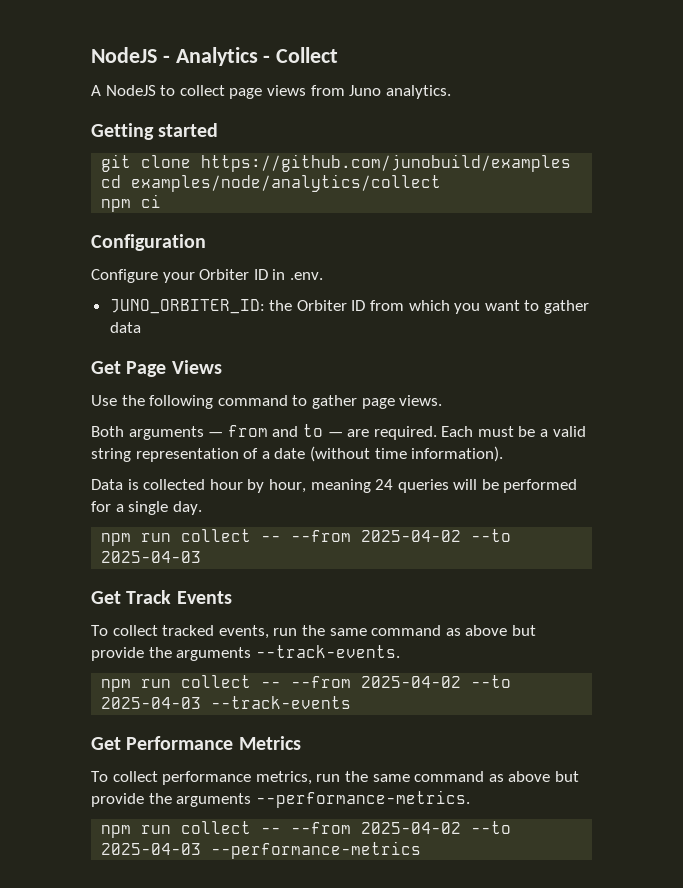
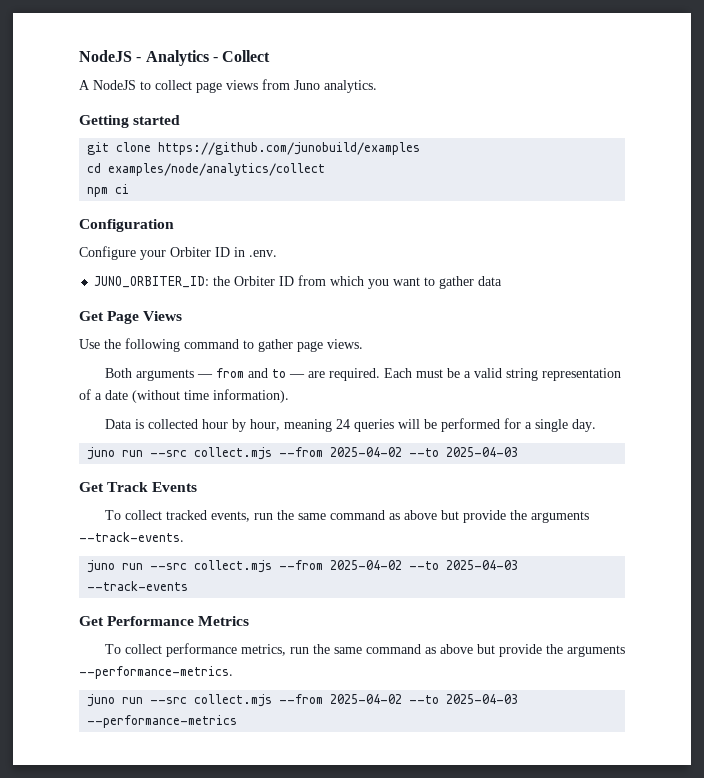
[101,529,282,546] npm run collect -- -> [87,447,273,460] juno run --src collect.mjs
[101,675,282,692] npm run collect -- -> [87,560,273,573] juno run --src collect.mjs
[101,821,282,838] npm run collect -- -> [87,694,273,707] juno run --src collect.mjs

